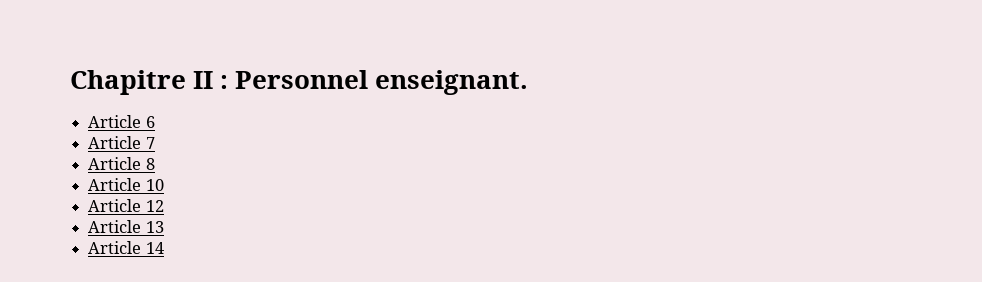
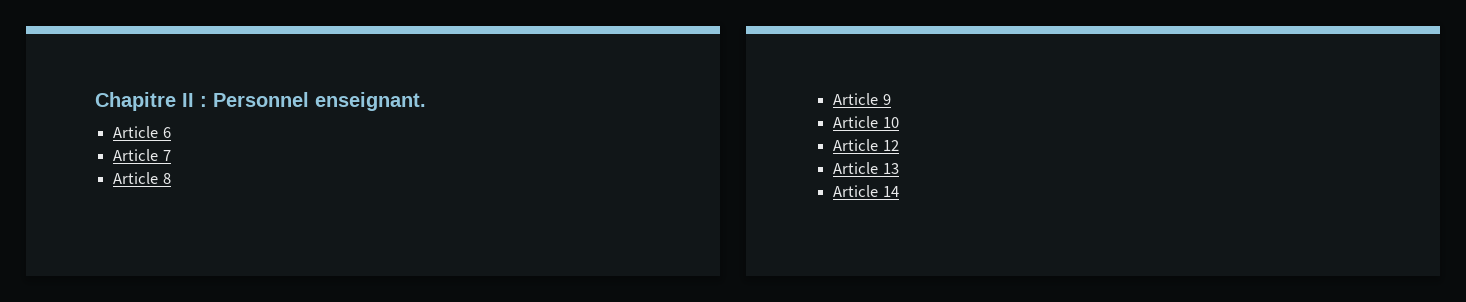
(155, 164) none -> [833,93,891,105] // Article 9

